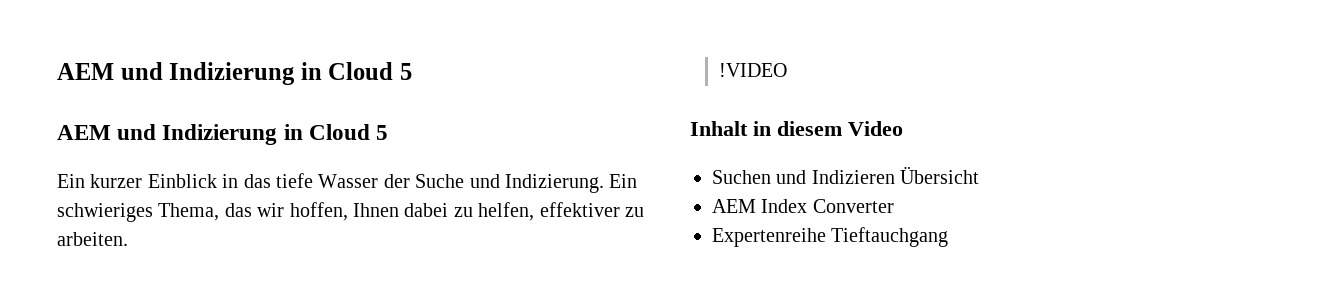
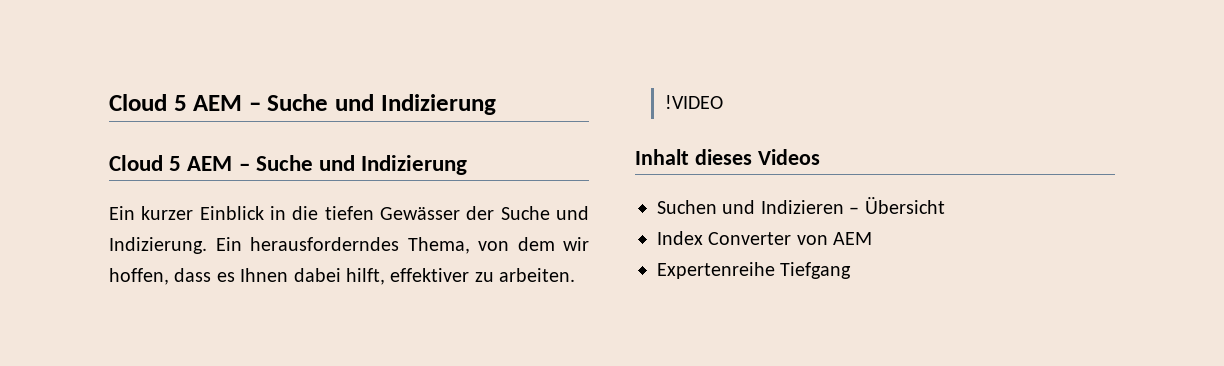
[57,62,413,85] [57,124,389,145] AEM und Indizierung in Cloud 5 // AEM und Indizierung in Cloud 5 -> [109,94,496,115] [109,155,468,175] Cloud 5 AEM – Suche und Indizierung // Cloud 5 AEM – Suche und Indizierung
[243,173,379,188] das tiefe Wasser -> [292,206,460,220] die tiefen Gewässer
[57,202,535,222] schwieriges Thema, das wir hoffen, Ihnen dabei zu helfen, -> [250,237,589,254] [109,268,385,285] herausforderndes Thema, von dem wir hoffen, dass es Ihnen dabei hilft,
[753,121,903,136] in diesem Video -> [694,149,820,165] dieses Videos
(895, 177) none -> [849,207,860,214] –
[712,199,756,213] AEM -> (945, 205) none
(894, 206) none -> [796,232,873,245] von AEM
[831,227,949,247] Tieftauchgang -> [780,262,852,279] Tiefgang

